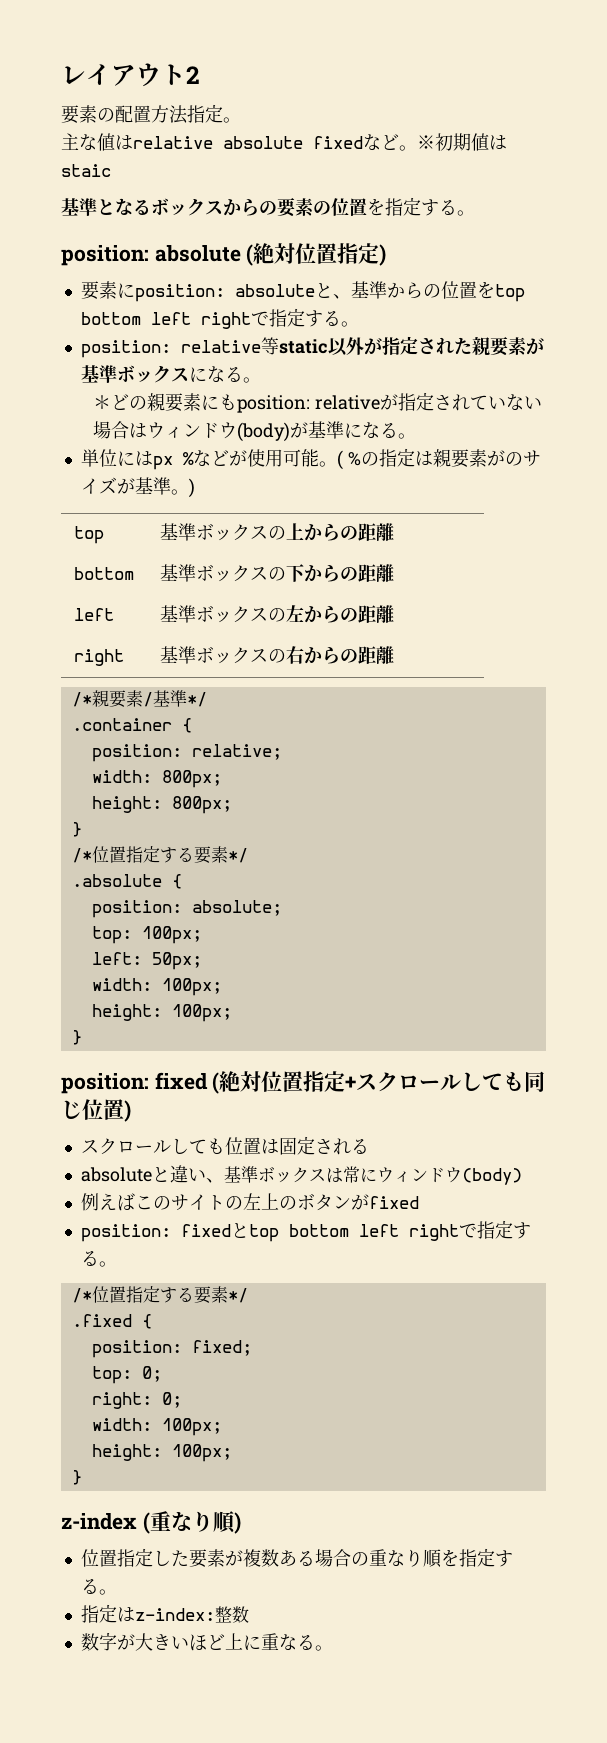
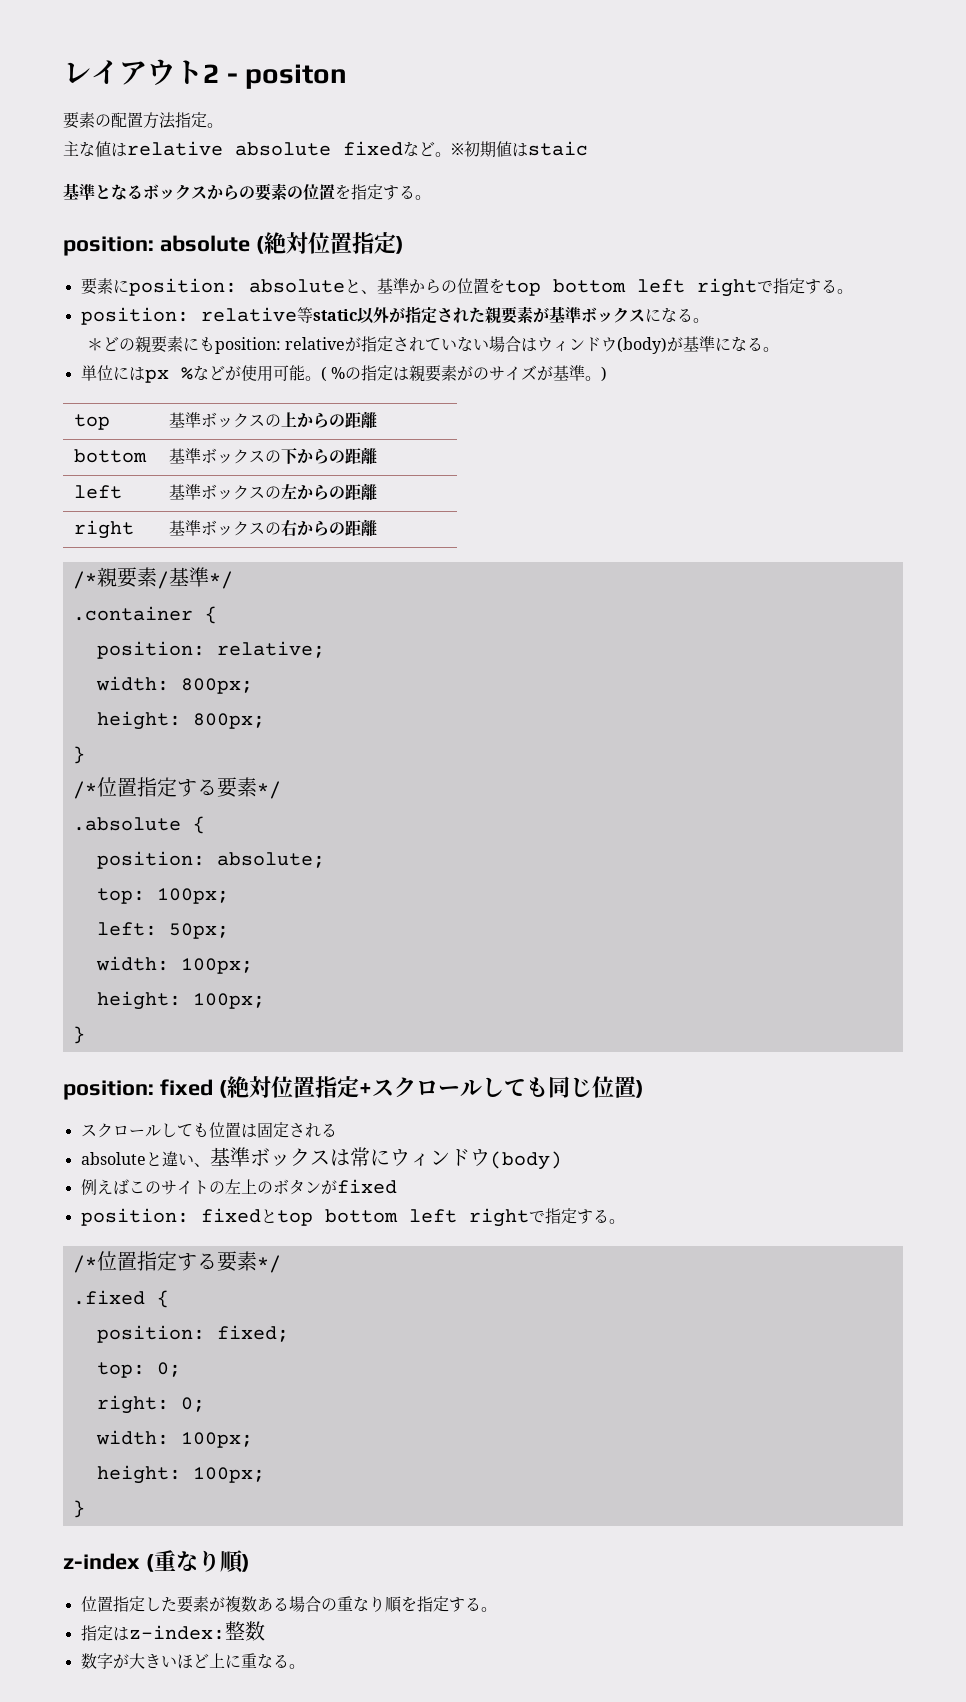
(200, 75) none -> [226,64,348,89] - positon

